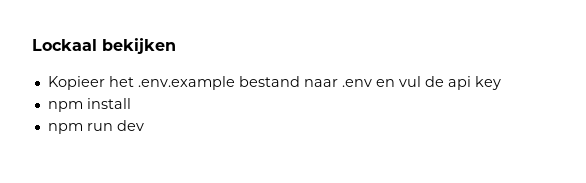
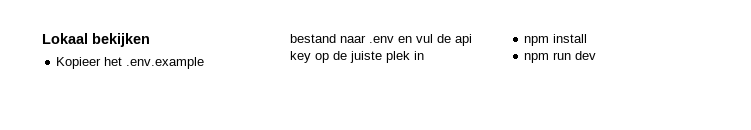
[32,39,97,51] Lockaal -> [42,33,88,44] Lokaal
(501, 83) none -> [315,51,425,63] op de juiste plek in

